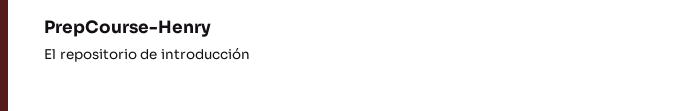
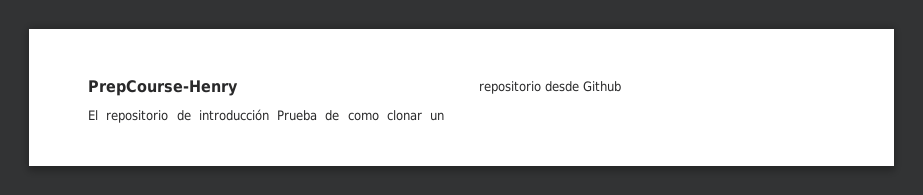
(250, 54) none -> [277,110,444,121] [479,81,621,94] Prueba de como clonar un repositorio desde Github

